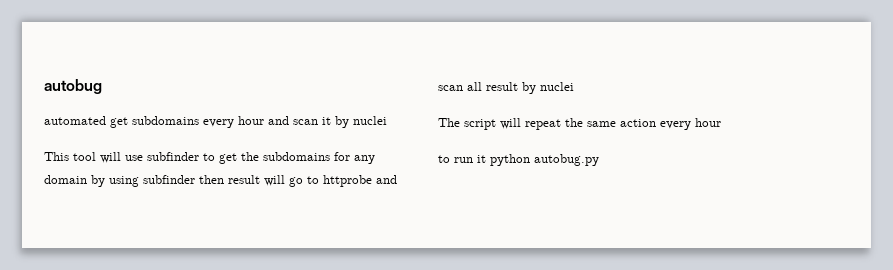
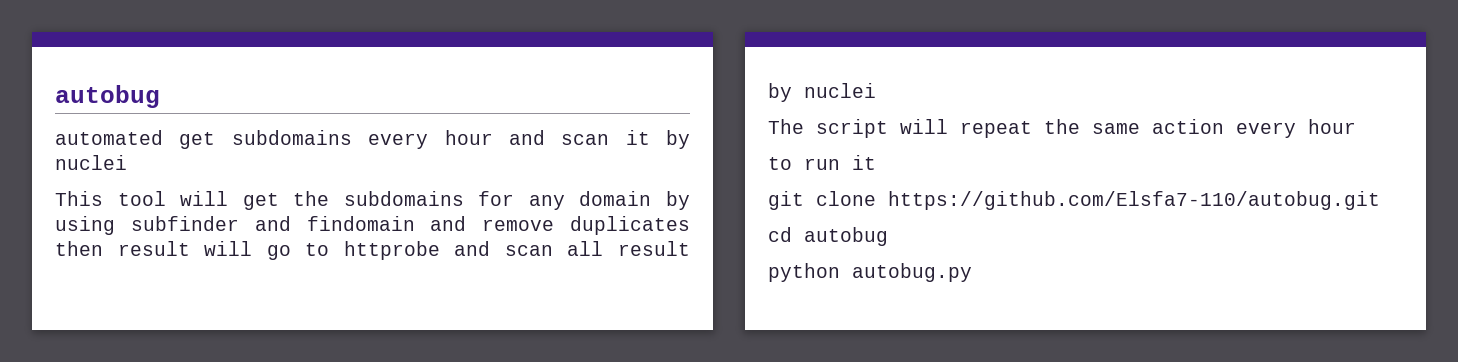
[125,152,215,161] use subfinder to -> (229, 198) none
(195, 179) none -> [254,216,690,235] and findomain and remove duplicates
(486, 159) none -> [768,191,1380,210] [768,227,888,246] // git clone https://github.com/Elsfa7-110/autobug.git // cd autobug //

